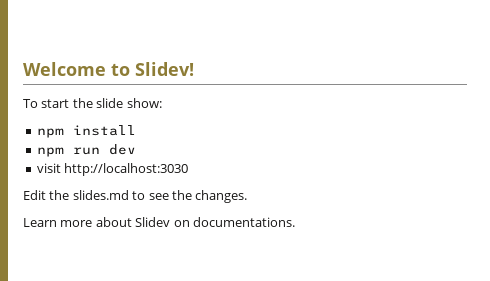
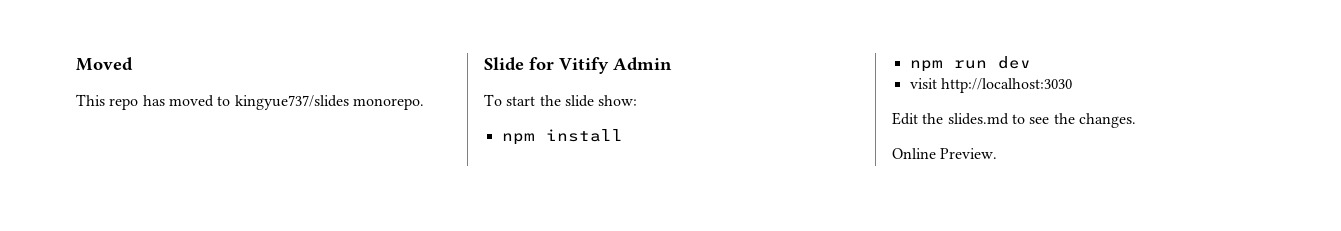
[23,62,194,76] Welcome to Slidev! -> [76,57,133,71] [76,94,424,110] [484,57,672,74] Moved // This repo has moved to kingyue737/slides monorepo. // Slide for Vitify Admin
[23,217,295,227] Learn more about Slidev on documentations. -> [892,148,998,159] Online Preview.

